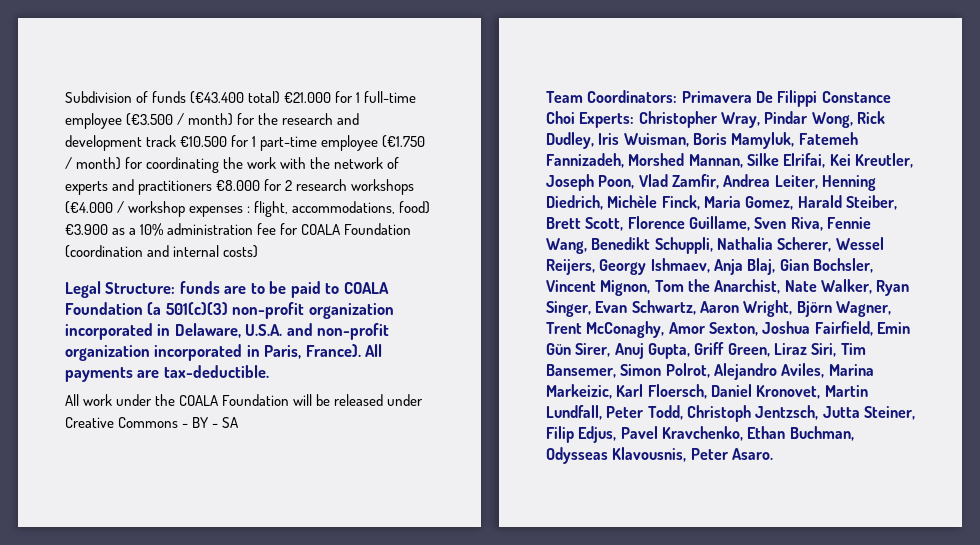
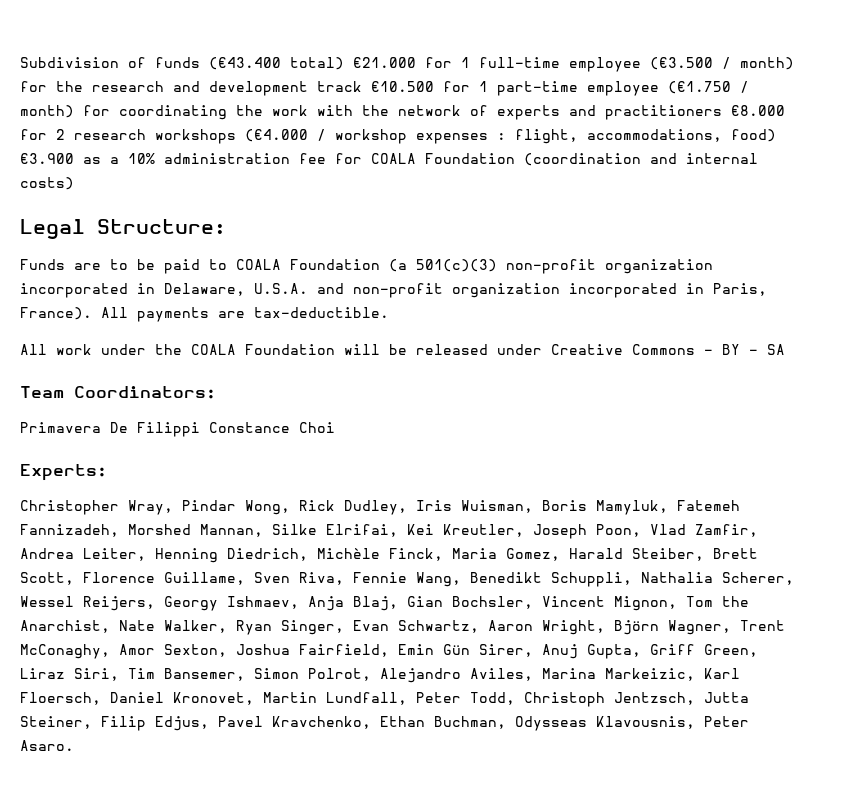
[179,281,220,294] funds -> [20,259,65,270] // Funds
(678, 96) none -> (216, 392) //
(575, 117) none -> (335, 427) //
(635, 120) none -> (107, 472) //

